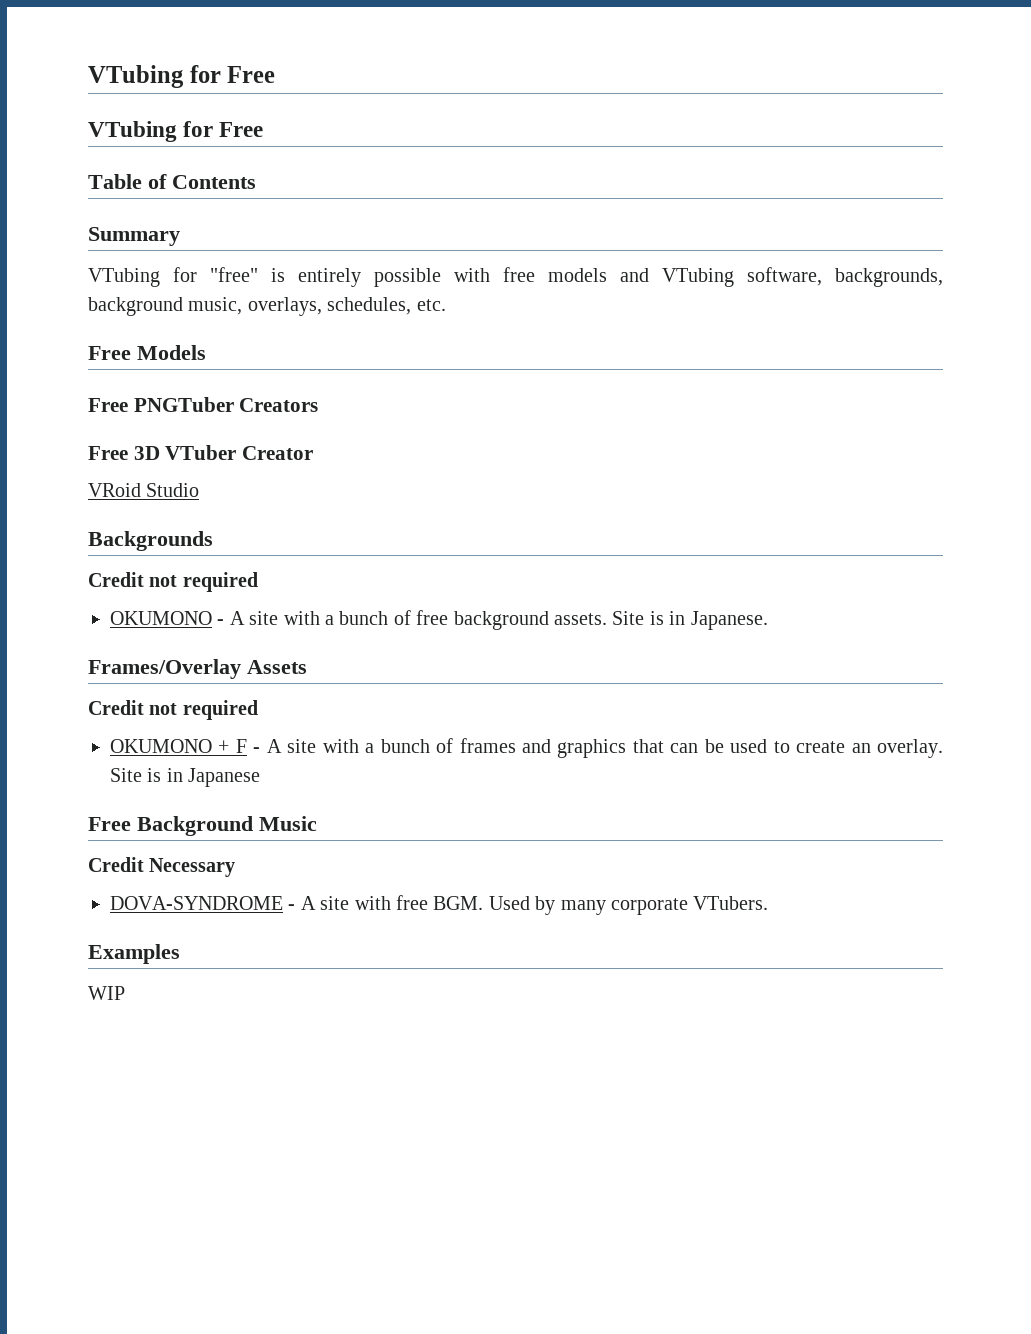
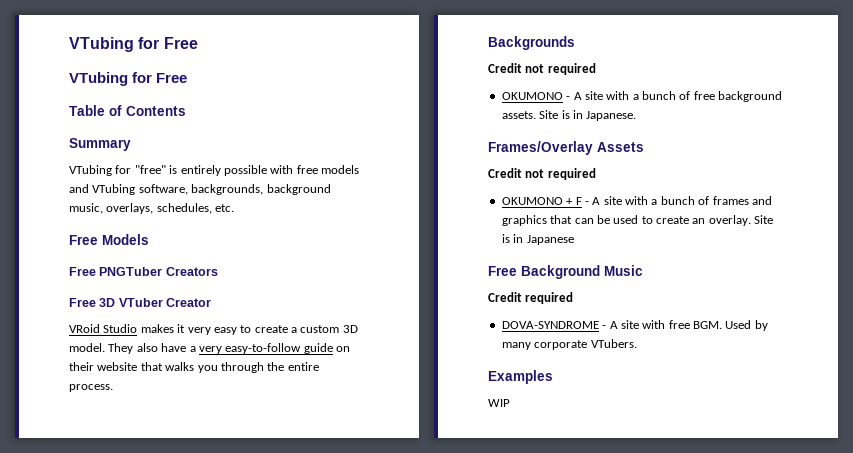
(200, 490) none -> [140,324,358,335] [69,343,350,354] [69,362,319,373] [69,384,113,392] makes it very easy to create a custom 3D model. They also have a very easy-to-follow guide on their website that walks you through the entire process.
[149,858,236,877] Necessary -> [525,292,574,304] required

